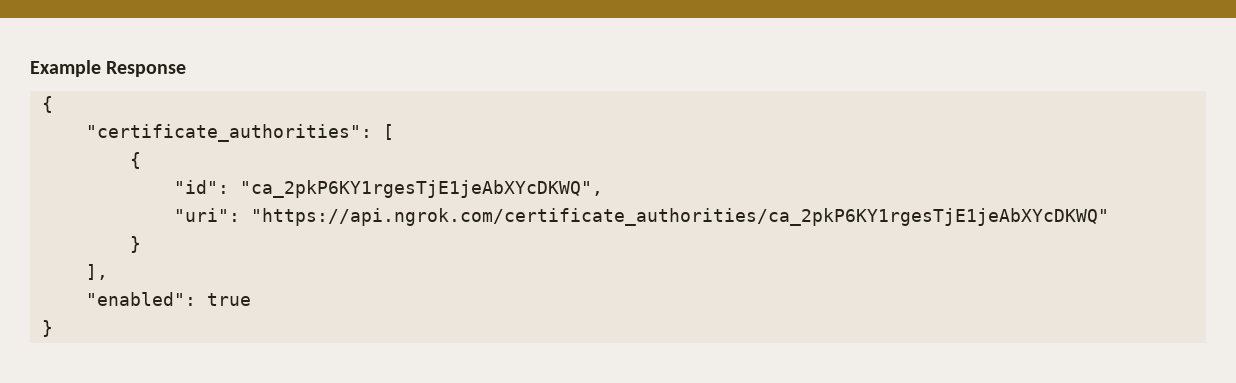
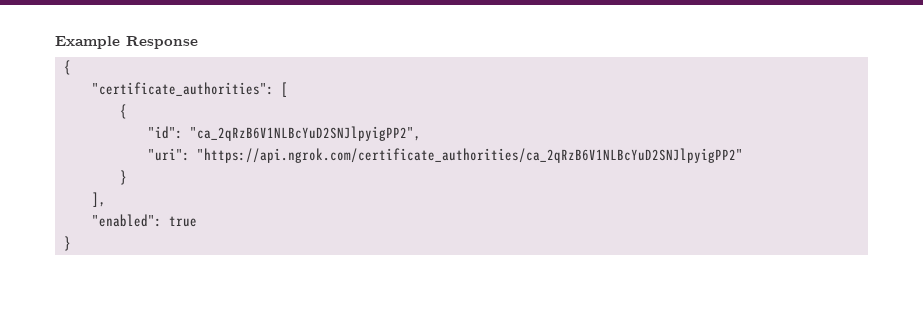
[240,180,603,198] "ca_2pkP6KY1rgesTjE1jeAbXYcDKWQ", -> [189,126,421,141] "ca_2qRzB6V1NLBcYuD2SNJlpyigPP2",
[251,208,1109,226] "https://api.ngrok.com/certificate_authorities/ca_2pkP6KY1rgesTjE1jeAbXYcDKWQ" -> [196,148,743,163] "https://api.ngrok.com/certificate_authorities/ca_2qRzB6V1NLBcYuD2SNJlpyigPP2"

